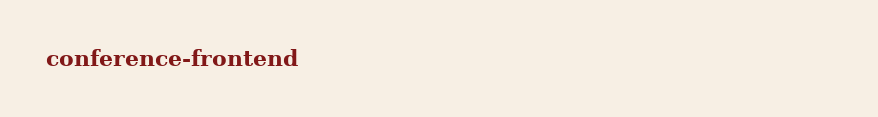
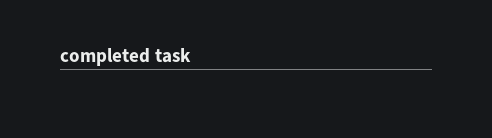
[46,49,298,66] conference-frontend -> [60,48,192,66] completed task

